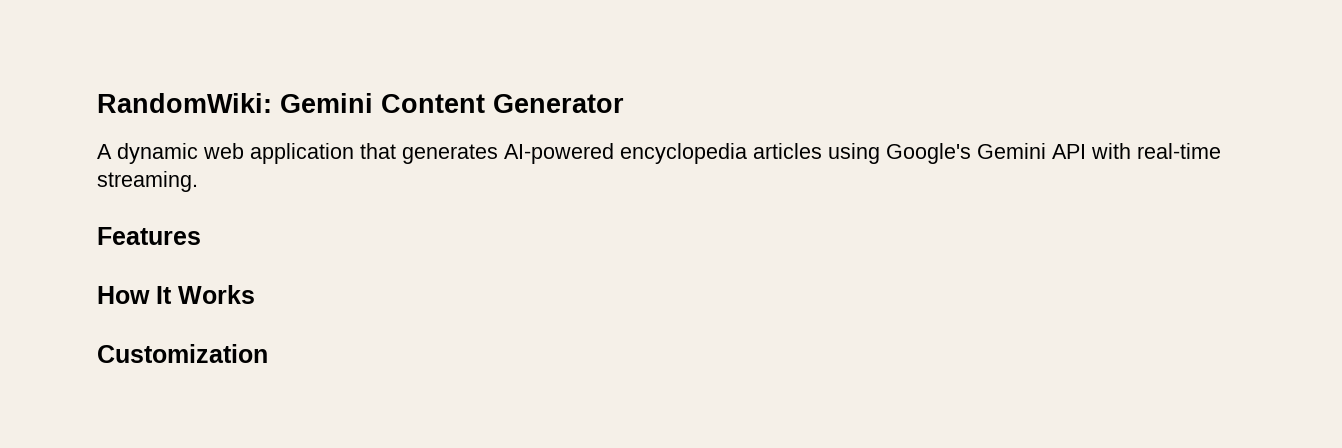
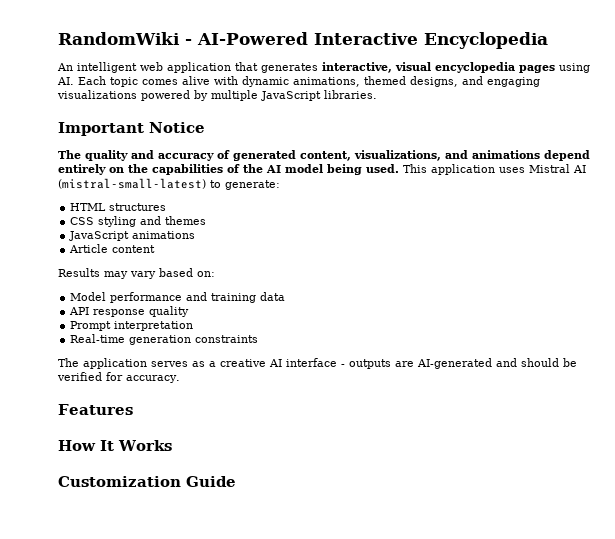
[97,93,624,113] [97,143,1221,164] [97,171,198,192] RandomWiki: Gemini Content Generator // A dynamic web application that generates AI-powered encyclopedia articles using Google's Gemini API with real-time streaming. -> [58,32,548,49] [57,62,590,73] [57,76,540,87] [57,90,377,101] [58,122,205,136] [58,150,590,161] [58,164,586,175] [58,178,280,190] [70,203,167,211] [70,216,207,227] [69,231,196,241] [69,244,156,253] [58,268,215,279] [70,292,286,303] [69,306,190,317] [70,321,194,331] [70,334,259,345] [58,358,577,369] [57,372,180,383] RandomWiki - AI-Powered Interactive Encyclopedia // An intelligent web application that generates interactive, visual encyclopedia pages using AI. Each topic comes alive with dynamic animations, themed designs, and engaging visualizations powered by multiple JavaScript libraries. // Important Notice // The quality and accuracy of generated content, visualizations, and animations depend entirely on the capabilities of the AI model being used. This application uses Mistral AI (mistral-small-latest) to generate: // HTML structures // CSS styling and themes // JavaScript animations // Article content // Results may vary based on: // Model performance and training data // API response quality // Prompt interpretation // Real-time generation constraints // The application serves as a creative AI interface - outputs are AI-generated and should be verified for accuracy.
(268, 353) none -> [186,476,236,487] Guide

